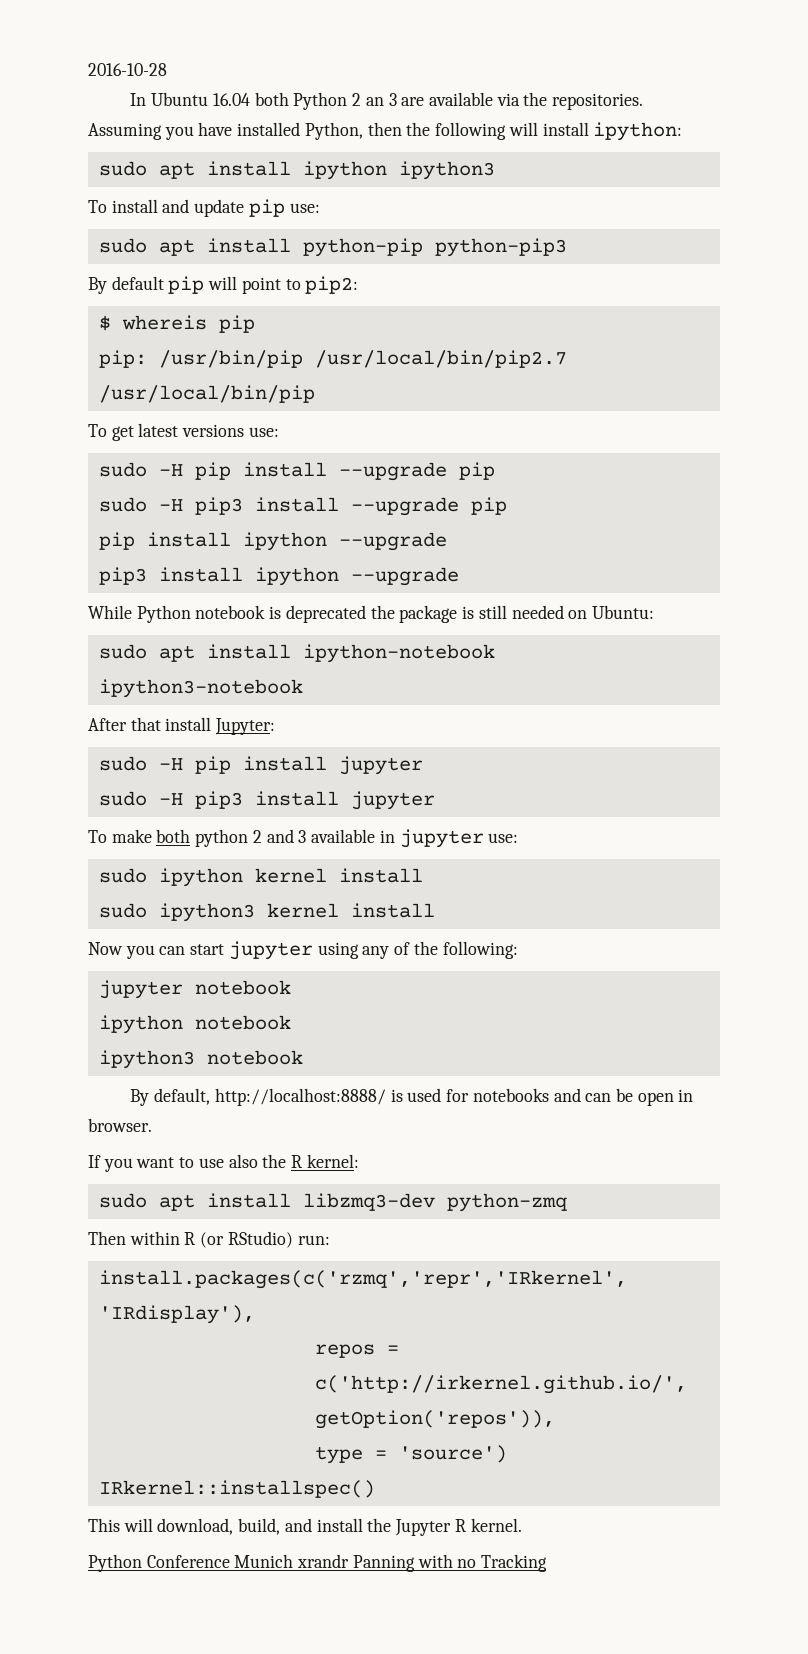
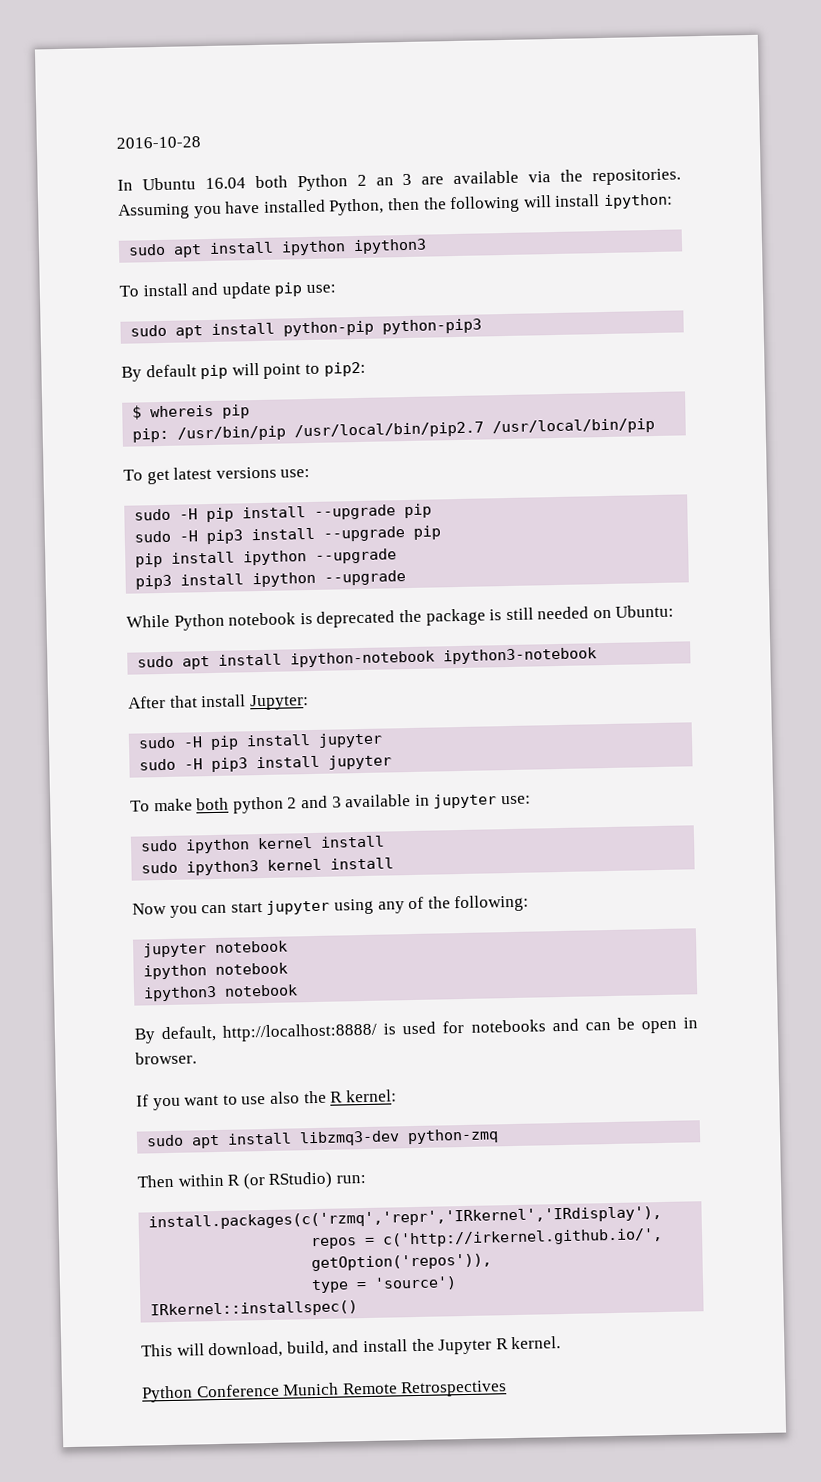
[297,1554,548,1572] xrandr Panning with no Tracking -> [341,1380,508,1398] Remote Retrospectives

